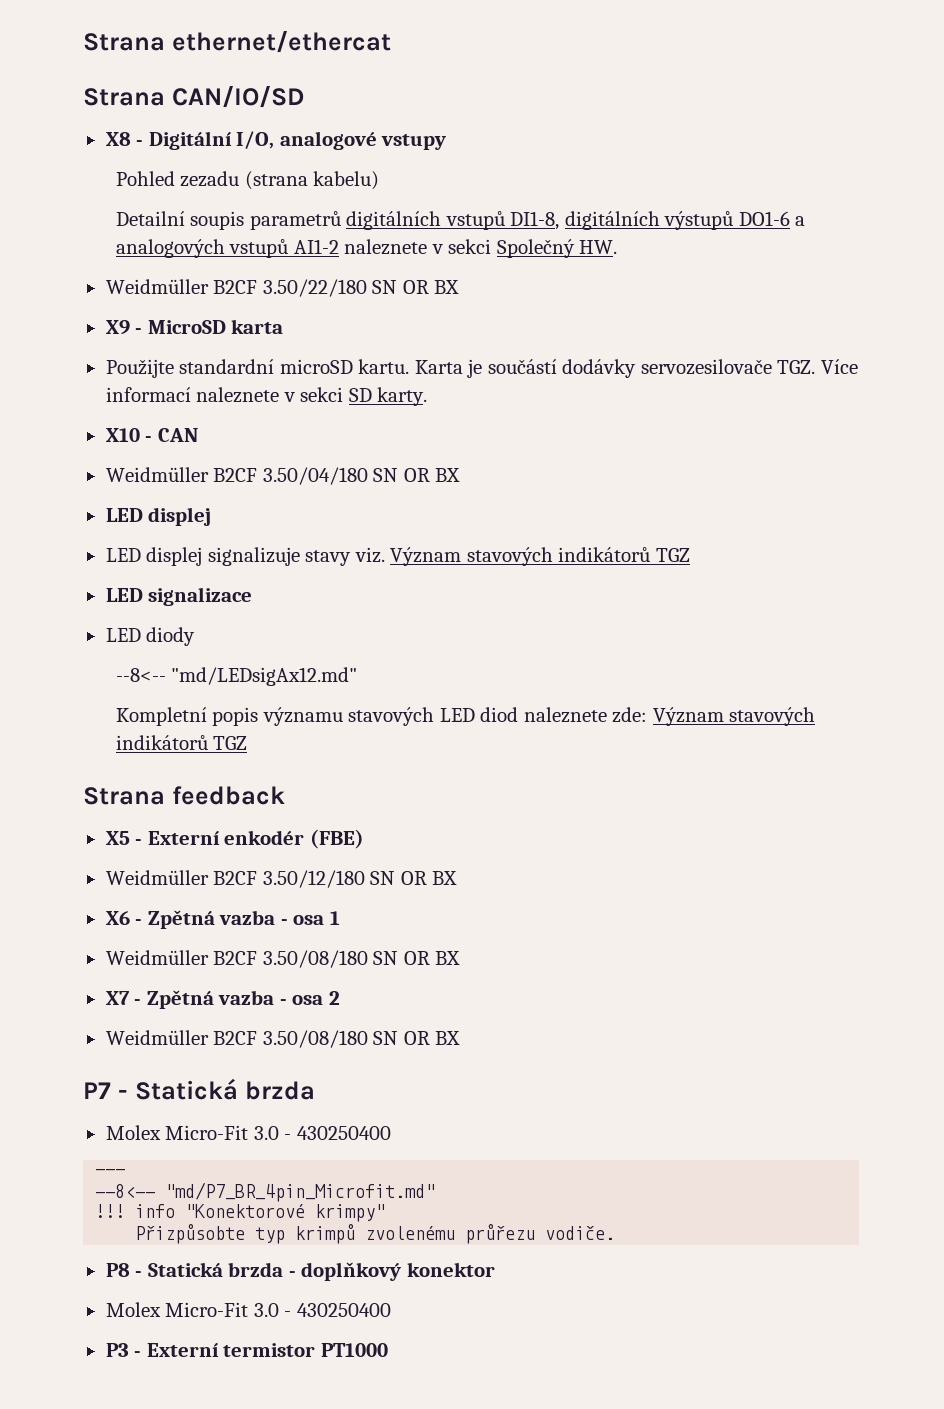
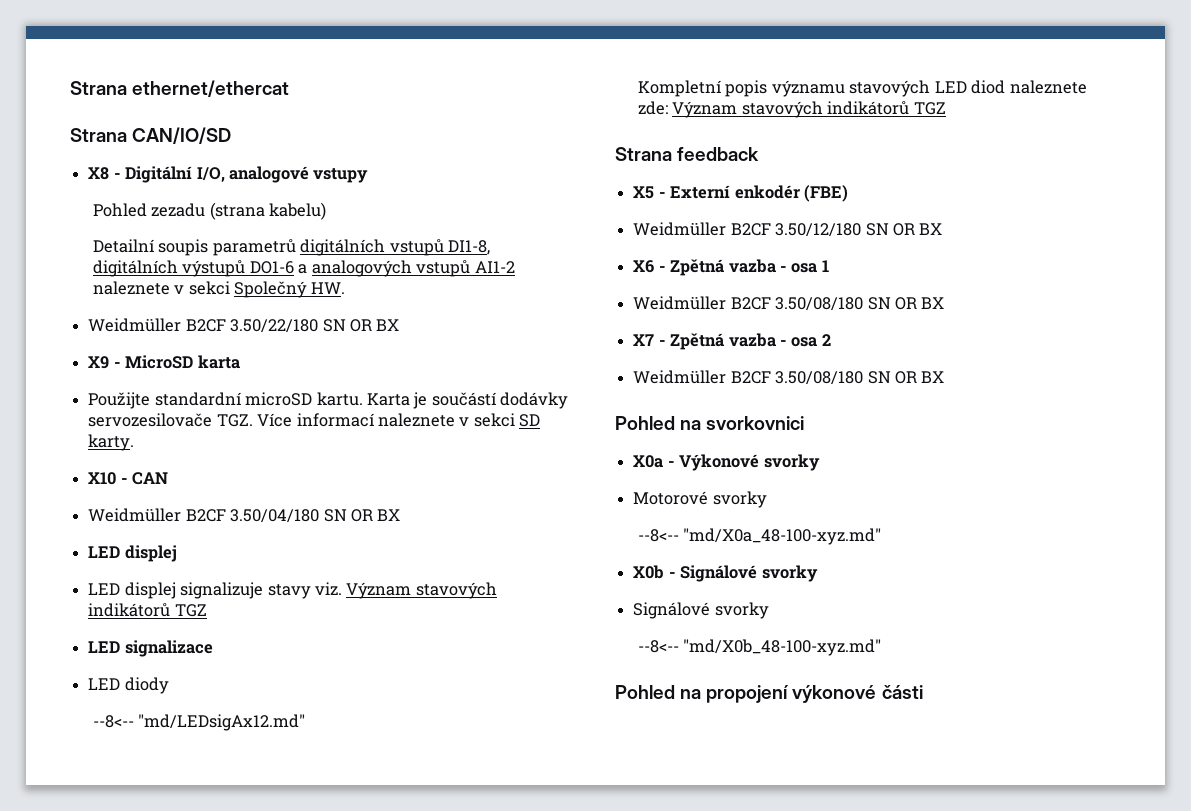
[83,1078,315,1100] [105,1125,391,1140] [95,1169,126,1175] [95,1182,436,1202] [95,1204,386,1222] [135,1224,616,1244] [105,1262,495,1281] [105,1302,391,1317] [105,1343,388,1357] P7 - Statická brzda // Molex Micro-Fit 3.0 - 430250400 // --- // --8<-- "md/P7_BR_4pin_Microfit.md" // !!! info "Konektorové krimpy" // Přizpůsobte typ krimpů zvolenému průřezu vodiče. // P8 - Statická brzda - doplňkový konektor // Molex Micro-Fit 3.0 - 430250400 // P3 - Externí termistor PT1000 -> [615,416,805,430] [633,454,820,471] [633,491,767,508] [637,528,882,545] [633,565,818,582] [633,602,769,619] [637,639,882,656] [615,685,923,703] Pohled na svorkovnici // X0a - Výkonové svorky // Motorové svorky // --8<-- "md/X0a_48-100-xyz.md" // X0b - Signálové svorky // Signálové svorky // --8<-- "md/X0b_48-100-xyz.md" // Pohled na propojení výkonové části

